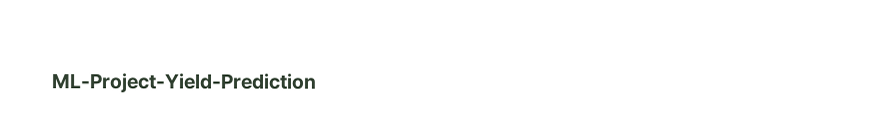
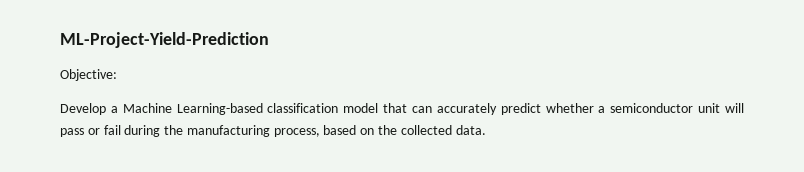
(316, 83) none -> [60,69,117,81] [60,103,744,115] [60,125,486,137] // Objective: // Develop a Machine Learning-based classification model that can accurately predict whether a semiconductor unit will pass or fail during the manufacturing process, based on the collected data.

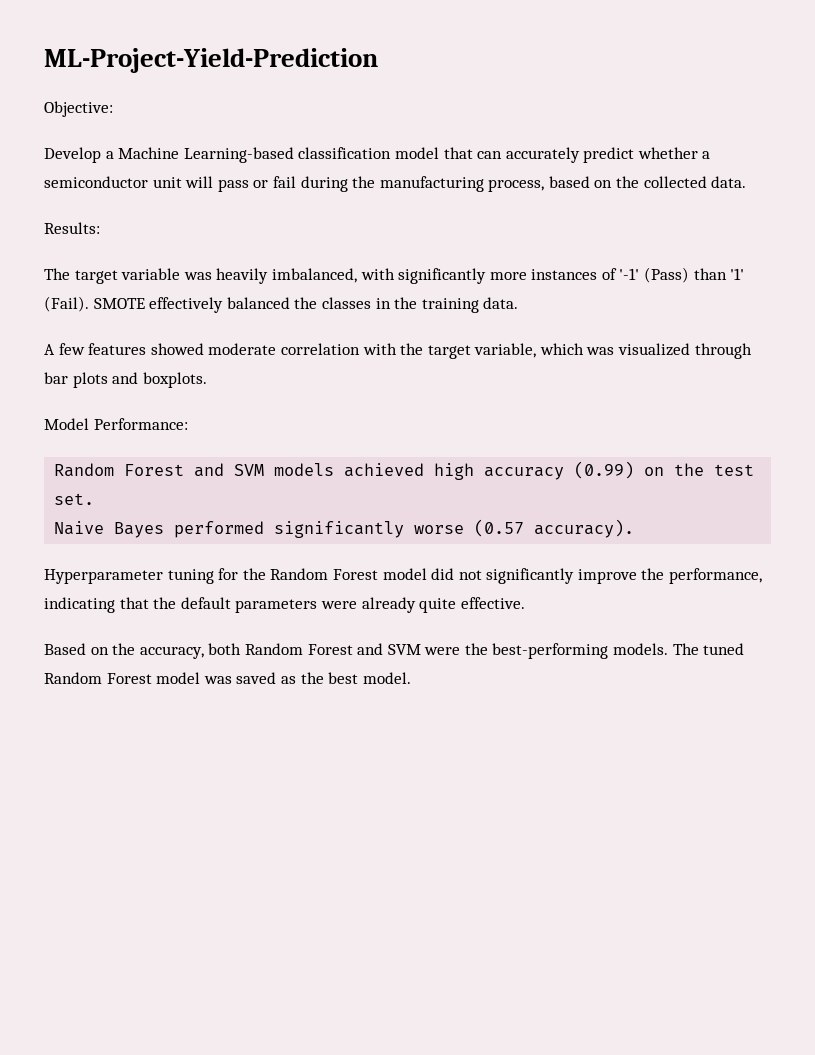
(486, 130) none -> [44,222,100,234] [44,267,745,284] [44,296,519,313] [44,343,752,359] [44,372,207,388] [44,418,188,430] [54,461,755,480] [54,493,95,505] [54,519,635,538] [44,568,763,584] [44,597,525,613] [44,643,745,659] [44,672,411,684] // Results: // The target variable was heavily imbalanced, with significantly more instances of '-1' (Pass) than '1' (Fail). SMOTE effectively balanced the classes in the training data. // A few features showed moderate correlation with the target variable, which was visualized through bar plots and boxplots. // Model Performance: // Random Forest and SVM models achieved high accuracy (0.99) on the test set. // Naive Bayes performed significantly worse (0.57 accuracy). // Hyperparameter tuning for the Random Forest model did not significantly improve the performance, indicating that the default parameters were already quite effective. // Based on the accuracy, both Random Forest and SVM were the best-performing models. The tuned Random Forest model was saved as the best model.

